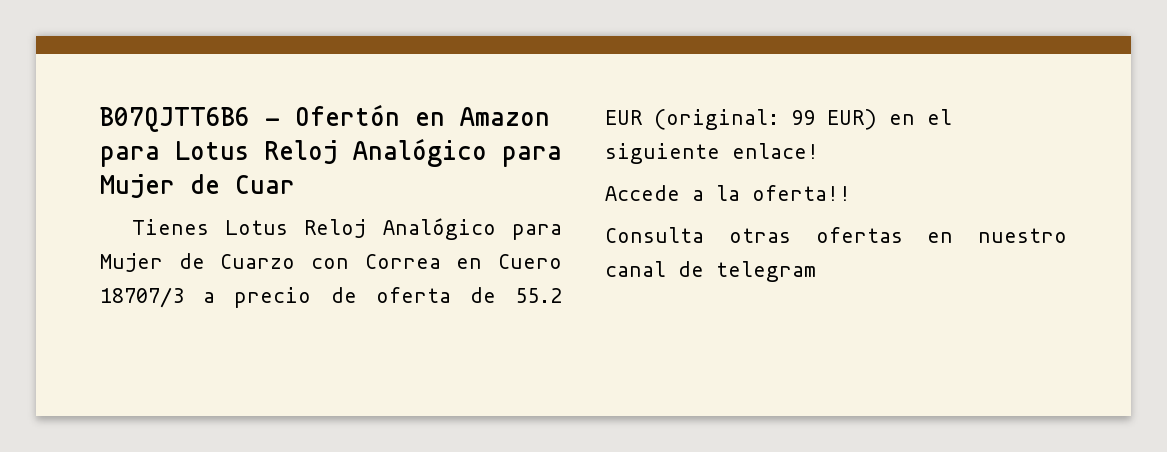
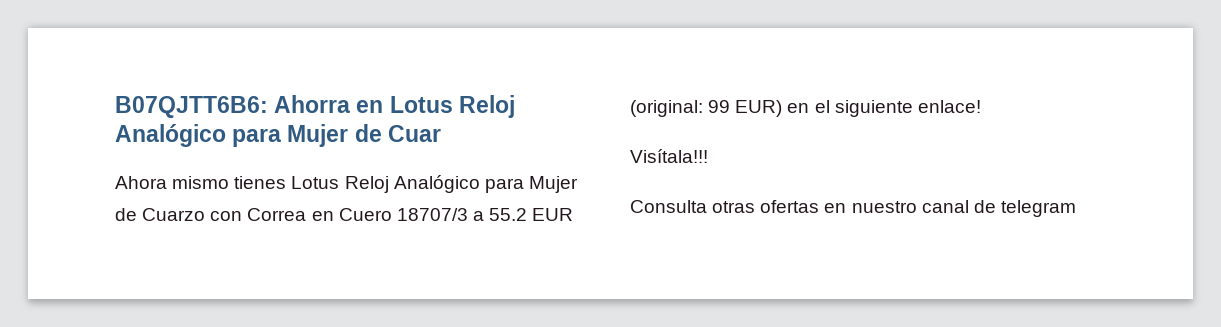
[100,104,550,132] [100,146,160,167] B07QJTT6B6 - Ofertón en Amazon para -> [115,95,384,118] B07QJTT6B6: Ahorra en
[131,219,209,235] Tienes -> [115,176,287,189] Ahora mismo tienes
[234,287,496,308] precio de oferta de -> (484, 216) none
[605,185,851,201] Accede a la oferta!! -> [630,149,708,163] Visítala!!!

